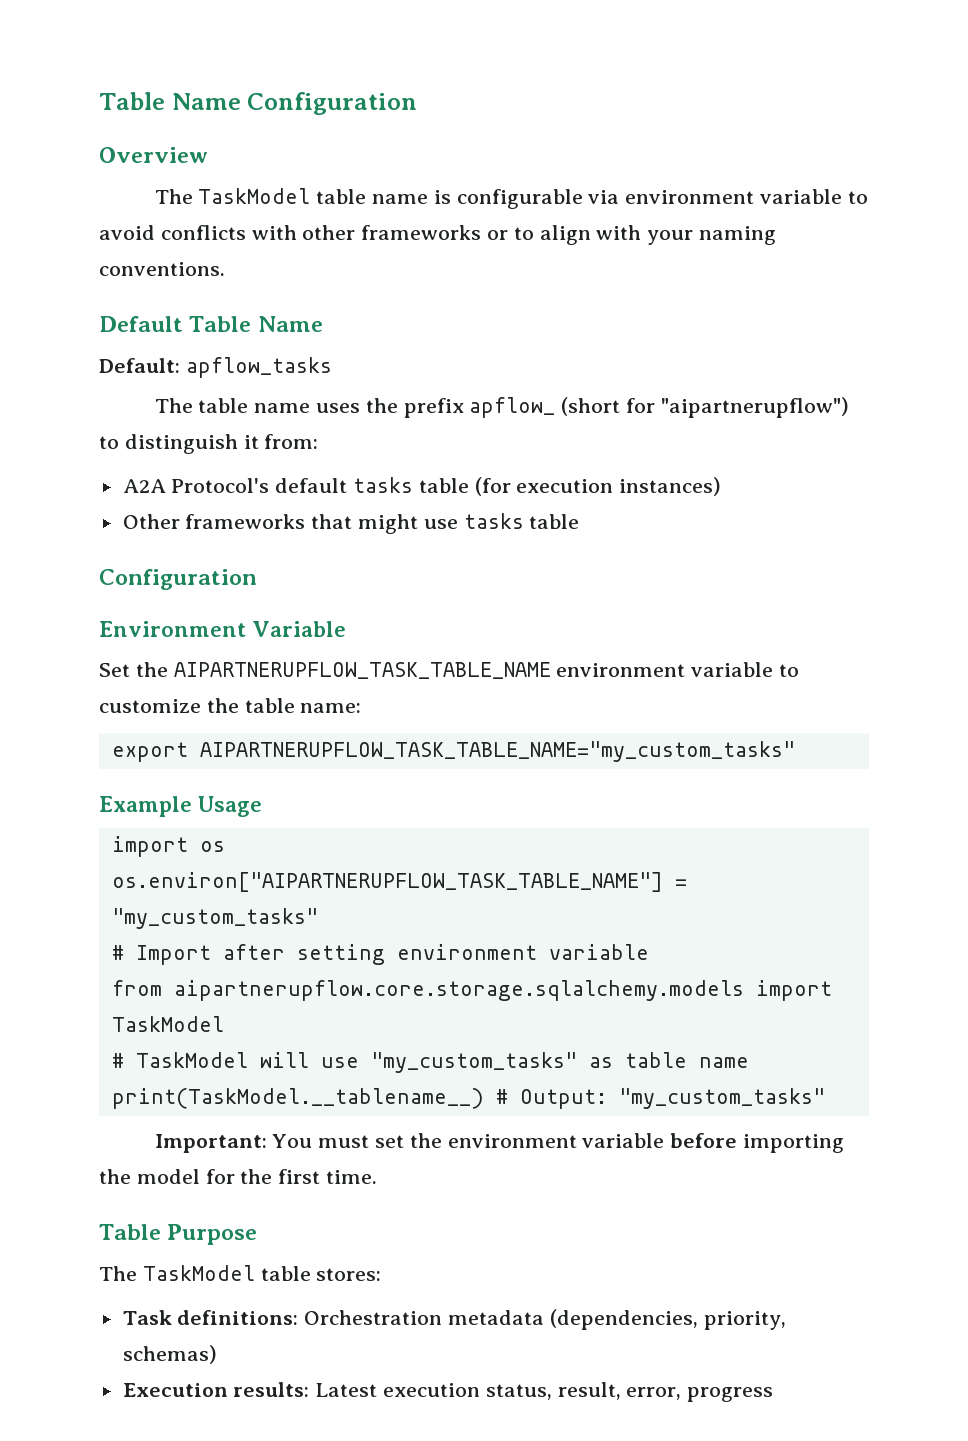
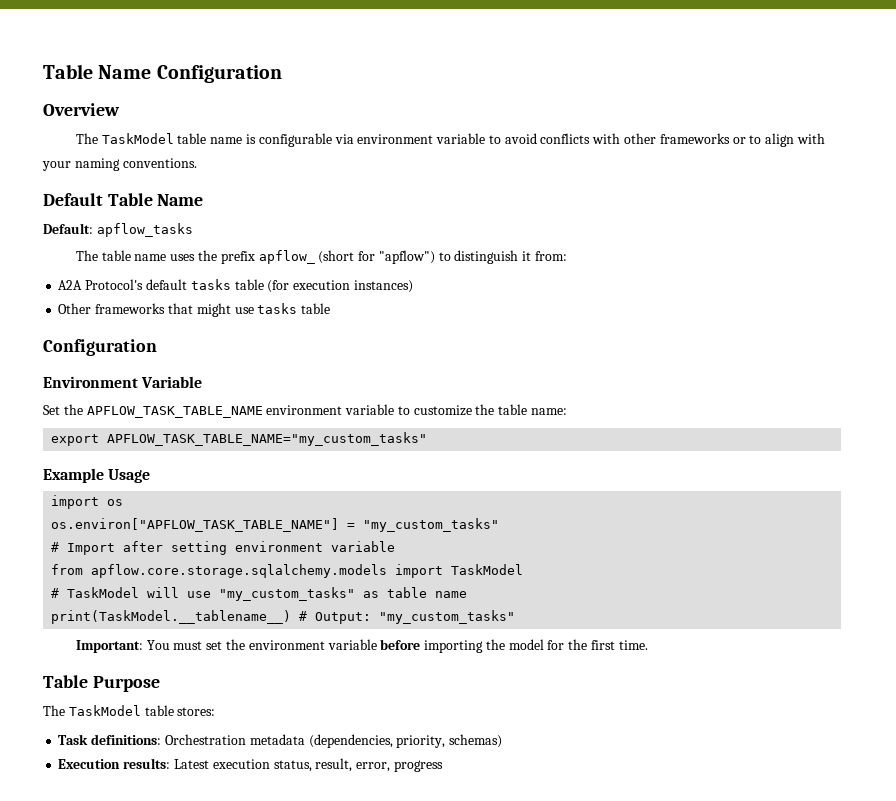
[660,397,849,418] "aipartnerupflow") -> [378,250,435,264] "apflow")
[173,662,551,679] AIPARTNERUPFLOW_TASK_TABLE_NAME -> [86,406,263,418] APFLOW_TASK_TABLE_NAME
[199,741,795,762] AIPARTNERUPFLOW_TASK_TABLE_NAME="my_custom_tasks" -> [107,432,428,446] APFLOW_TASK_TABLE_NAME="my_custom_tasks"
[111,872,663,892] os.environ["AIPARTNERUPFLOW_TASK_TABLE_NAME"] -> [51,518,340,532] os.environ["APFLOW_TASK_TABLE_NAME"]
[173,980,744,1001] aipartnerupflow.core.storage.sqlalchemy.models -> [91,564,388,578] apflow.core.storage.sqlalchemy.models

